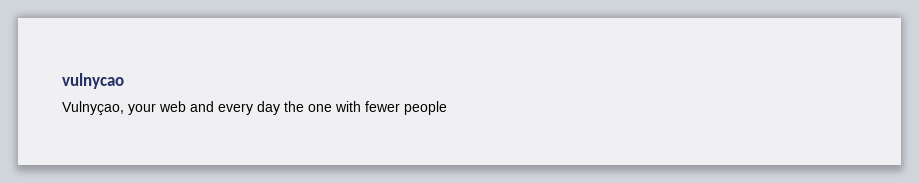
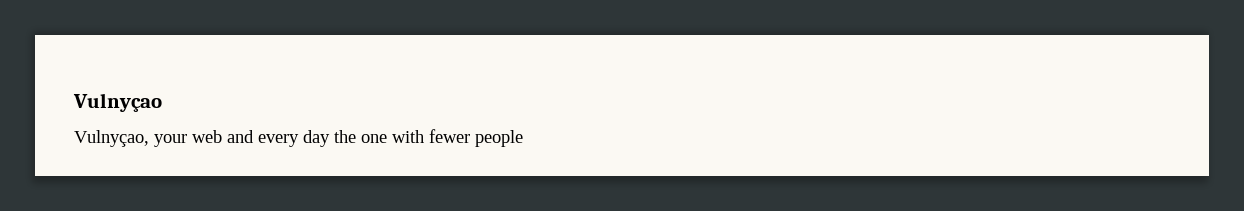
[62,73,124,89] vulnycao -> [73,93,162,112] Vulnyçao

